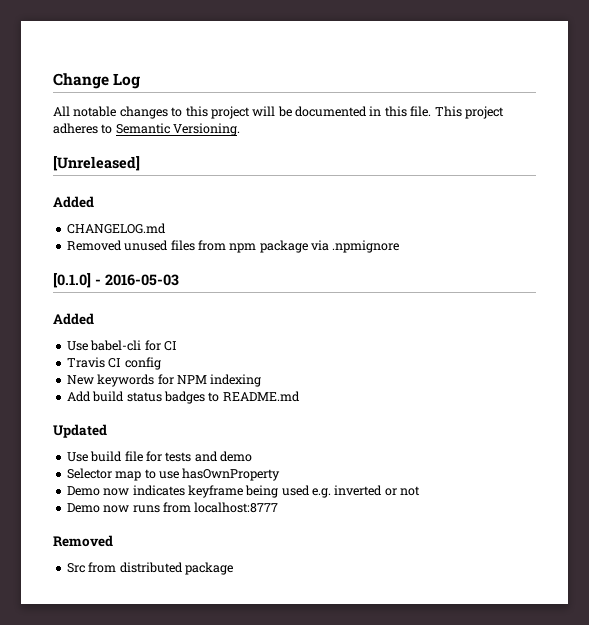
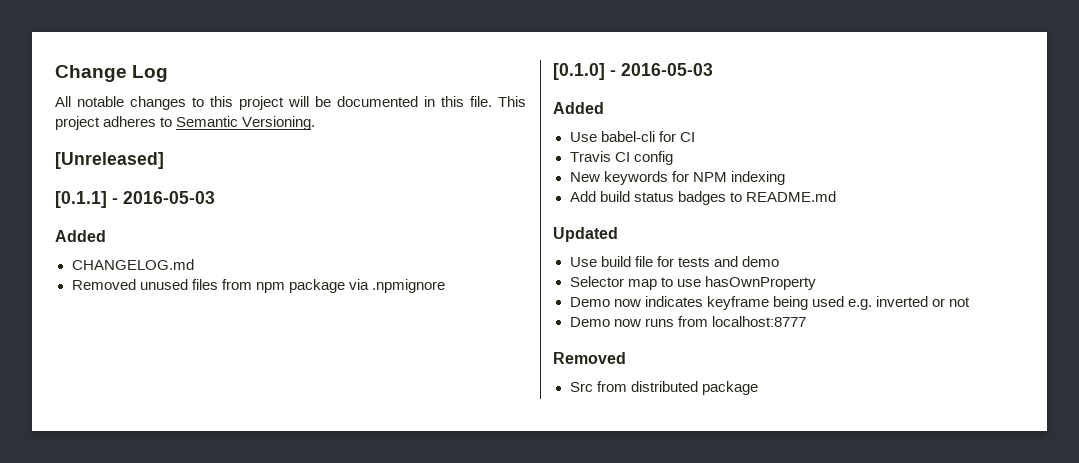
(140, 163) none -> [55,191,215,208] // [0.1.1] - 2016-05-03

